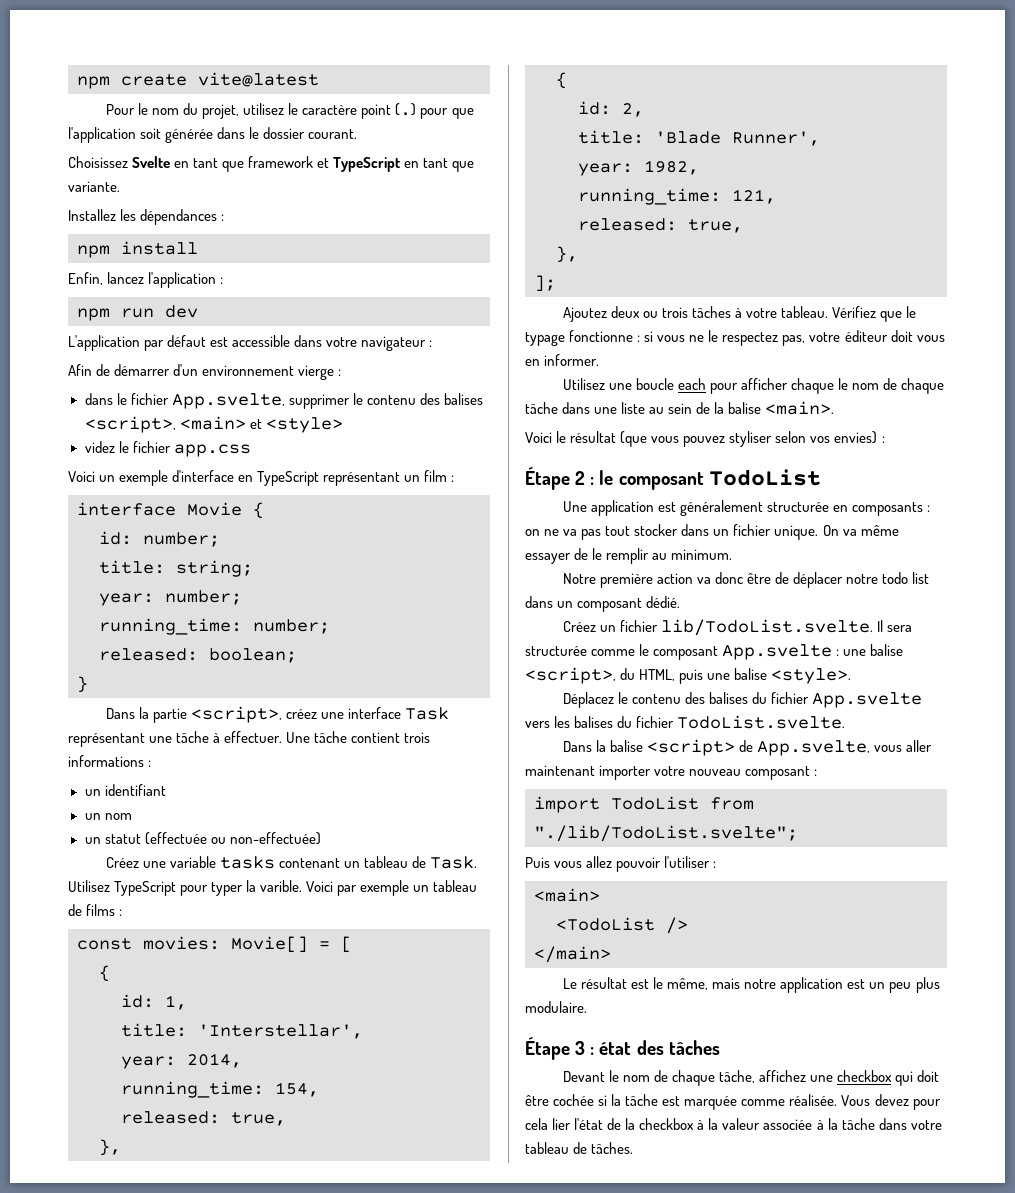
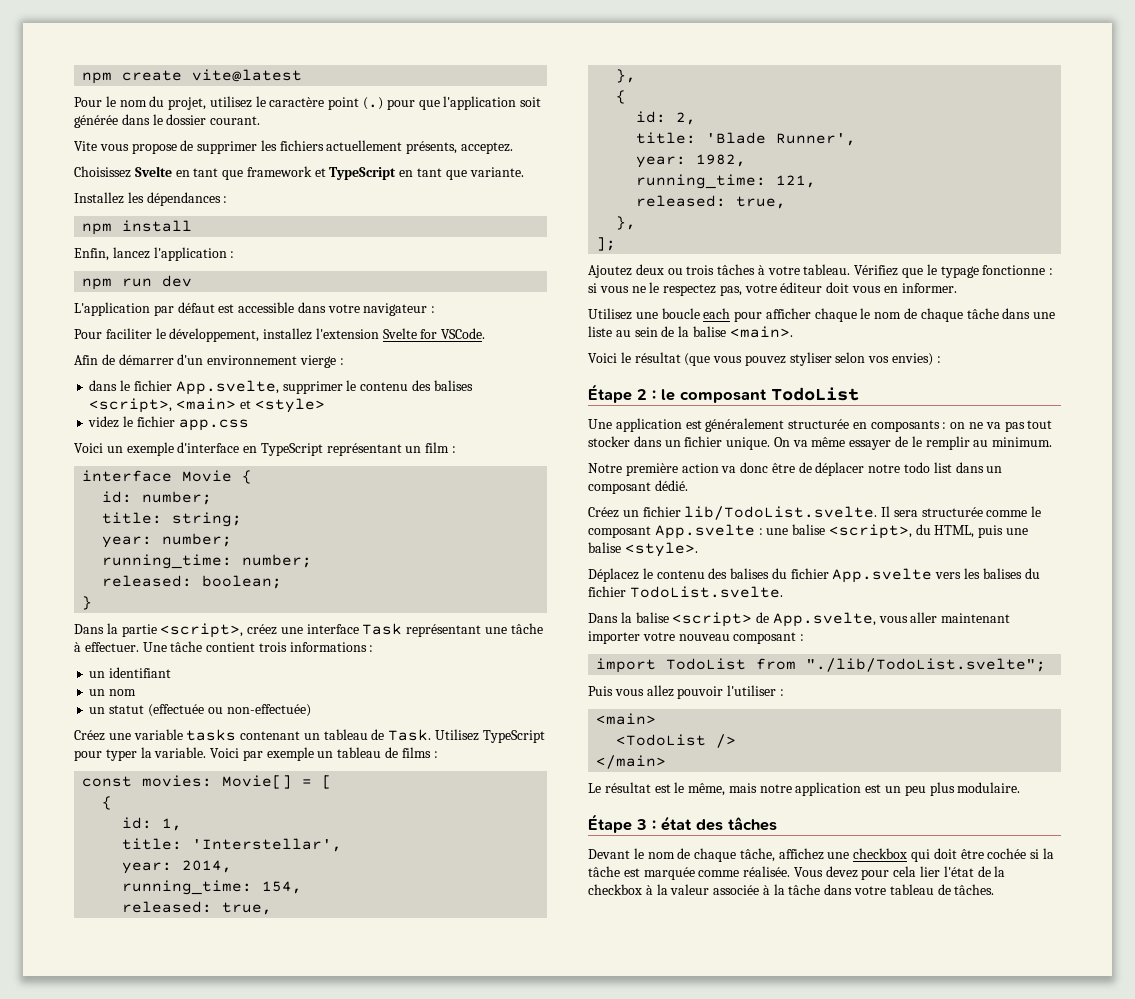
(358, 134) none -> [74,140,514,154] // Vite vous propose de supprimer les fichiers actuellement présents, acceptez.
(433, 343) none -> [74,328,486,342] // Pour faciliter le développement, installez l'extension Svelte for VSCode.
[260,880,303,892] varible. -> [154,747,207,758] variable.

